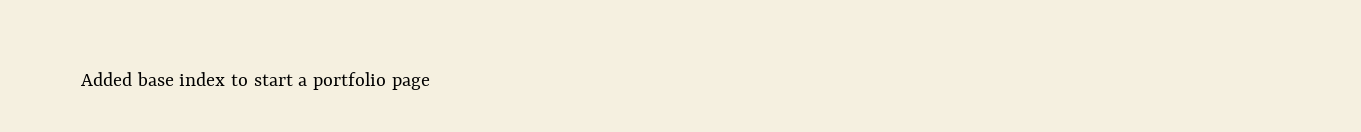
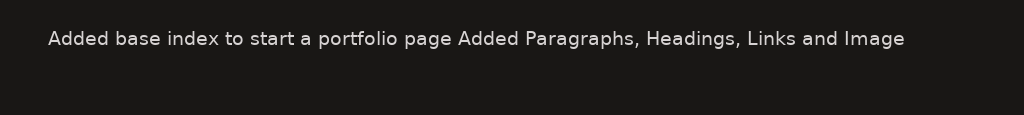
(430, 83) none -> [458,31,905,49] Added Paragraphs, Headings, Links and Image

